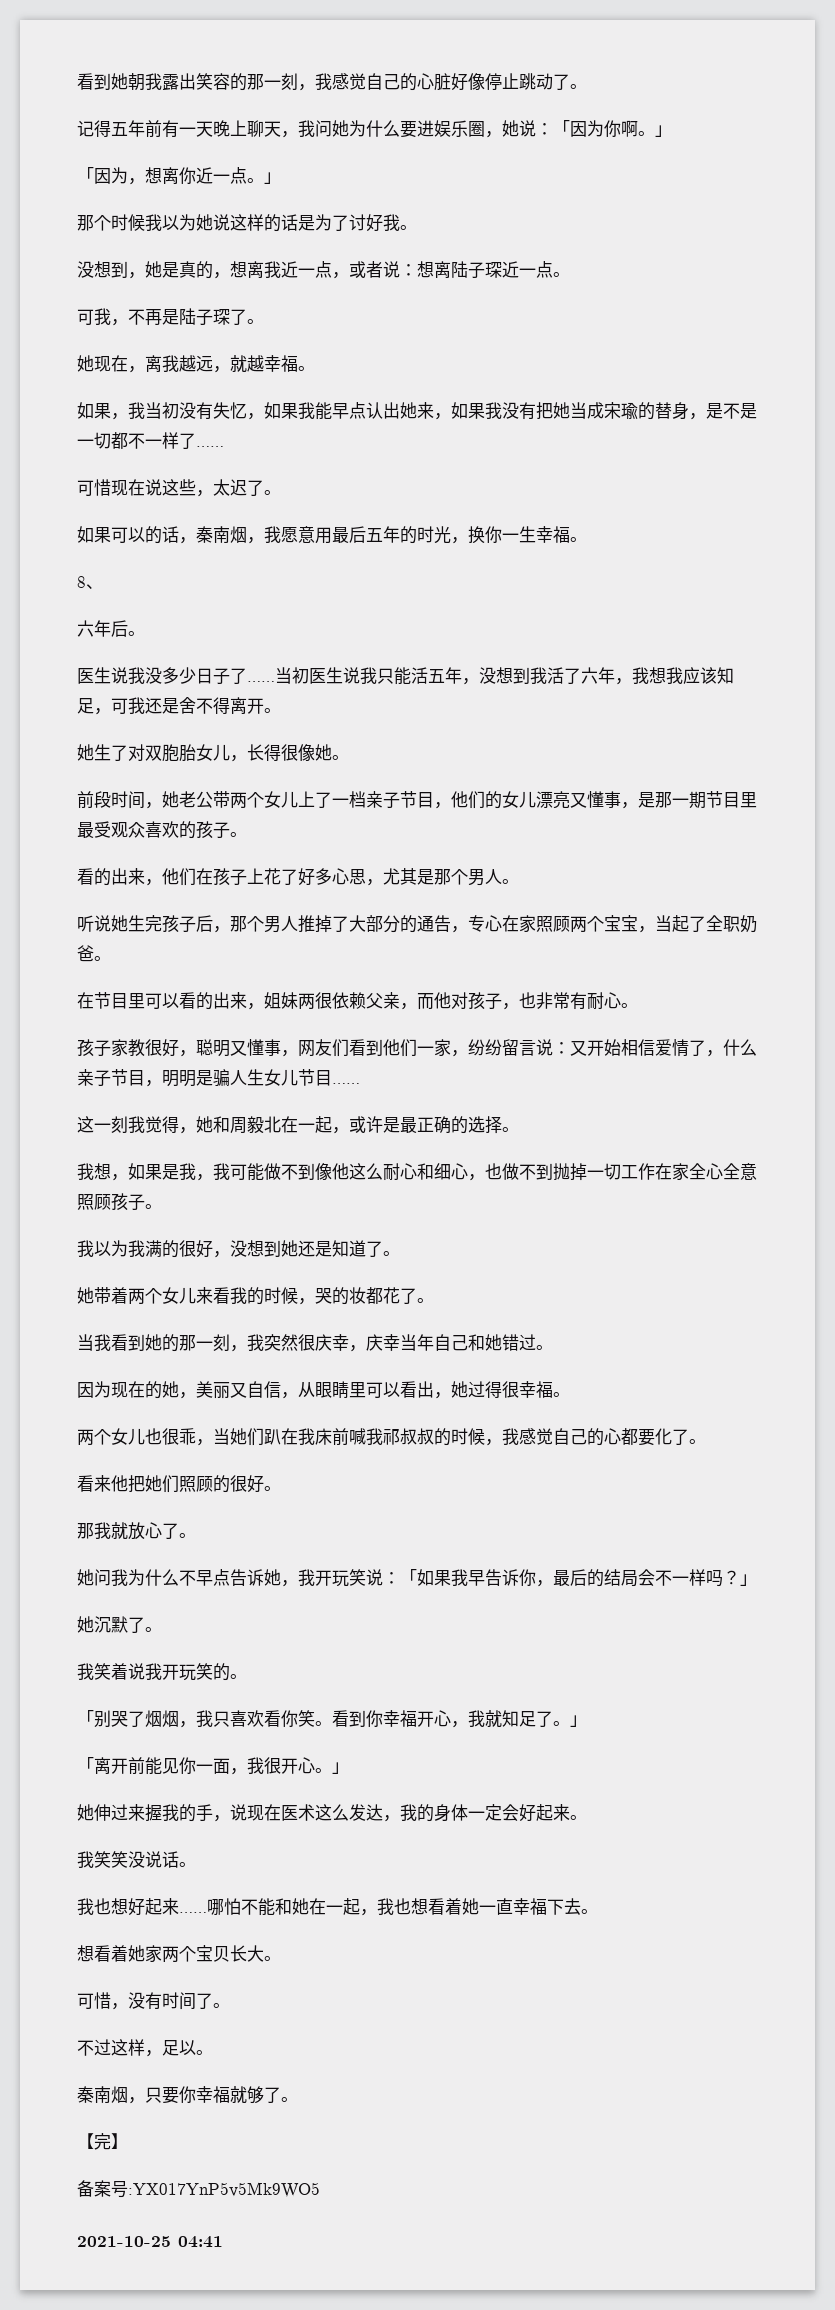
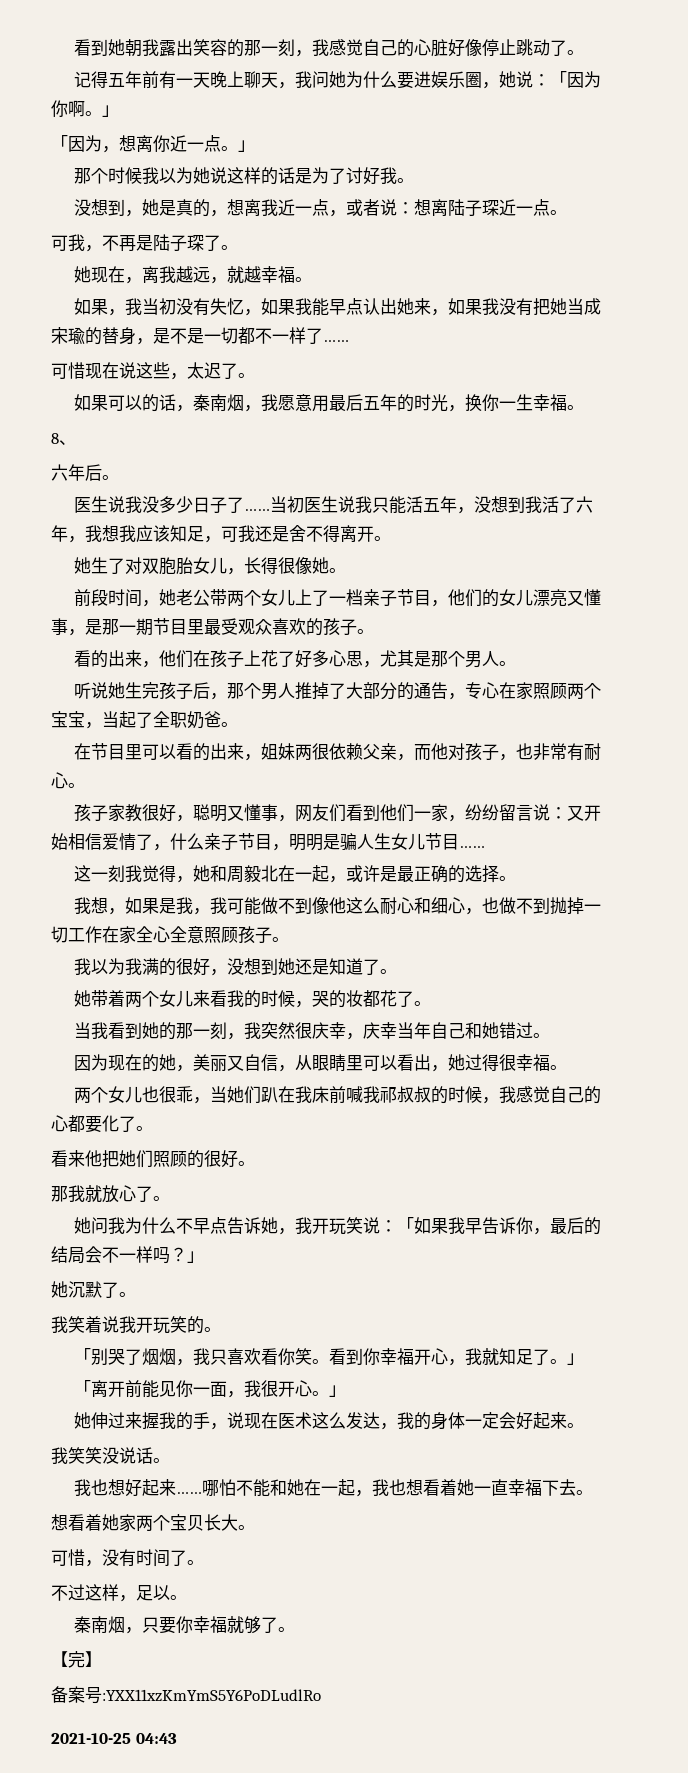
[128,2182,320,2198] :YX017YnP5v5Mk9WO5 -> [102,1689,321,1702] :YXX11xzKmYmS5Y6PoDLudlRo
[178,2236,223,2248] 04:41 -> [135,1733,177,1744] 04:43

